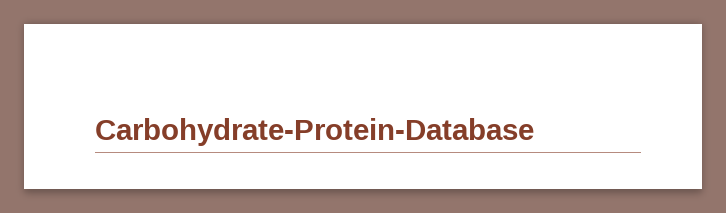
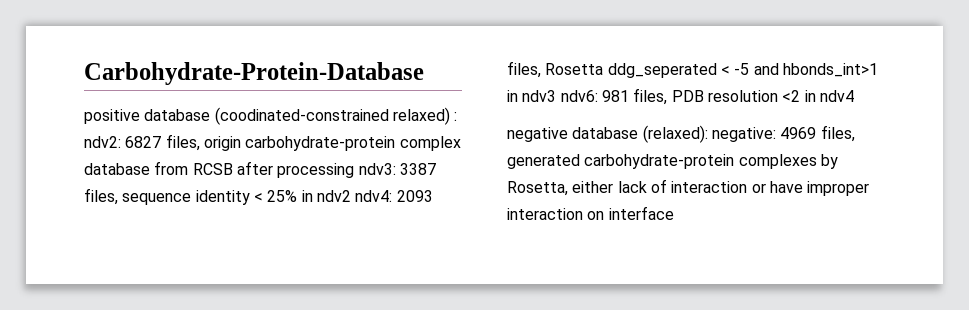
(534, 132) none -> [84,107,458,125] [84,134,461,151] [84,161,436,178] [84,188,433,205] [507,61,878,78] [507,88,854,105] [507,125,855,143] [507,154,838,169] [507,179,870,196] [507,206,674,220] // positive database (coodinated-constrained relaxed) : ndv2: 6827 files, origin carbohydrate-protein complex database from RCSB after processing ndv3: 3387 files, sequence identity < 25% in ndv2 ndv4: 2093 files, Rosetta ddg_seperated < -5 and hbonds_int>1 in ndv3 ndv6: 981 files, PDB resolution <2 in ndv4 // negative database (relaxed): negative: 4969 files, generated carbohydrate-protein complexes by Rosetta, either lack of interaction or have improper interaction on interface

